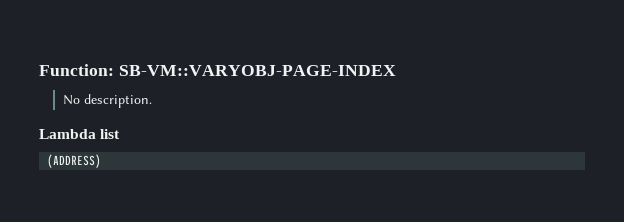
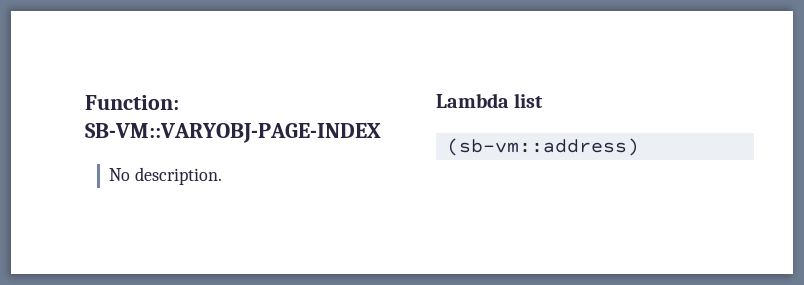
[47,154,102,168] (ADDRESS) -> [446,138,639,156] (sb-vm::address)

